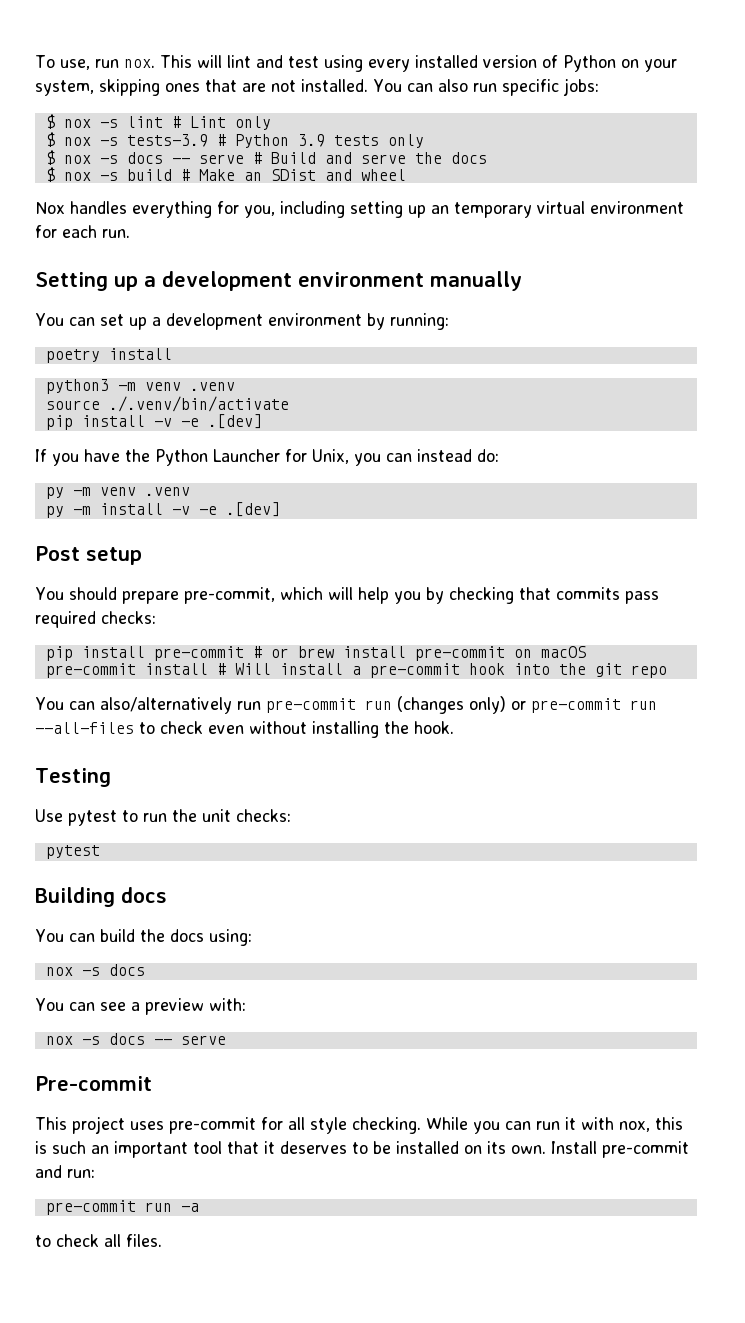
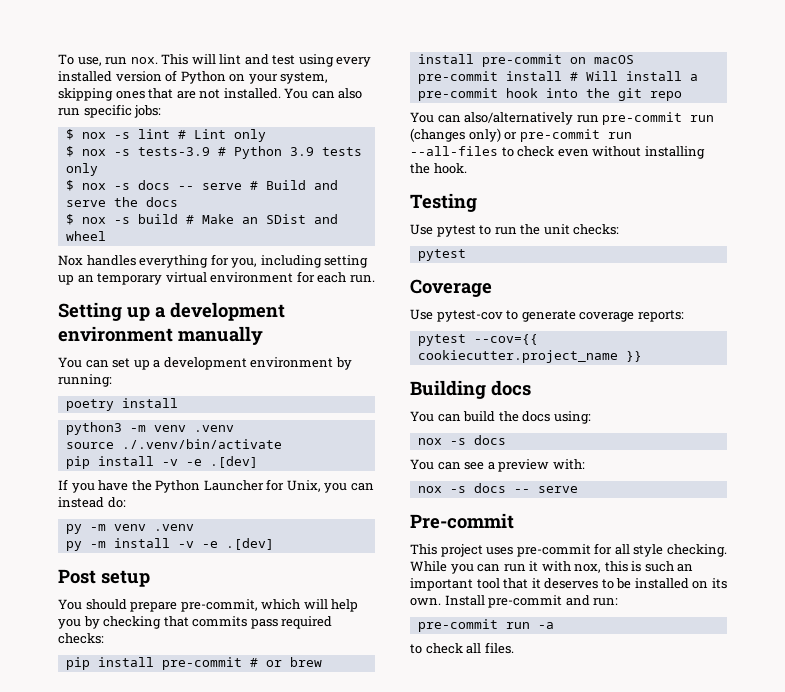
(100, 852) none -> [410,279,492,297] [410,309,684,322] [417,334,538,346] [417,350,642,363] // Coverage // Use pytest-cov to generate coverage reports: // pytest --cov={{ cookiecutter.project_name }}

